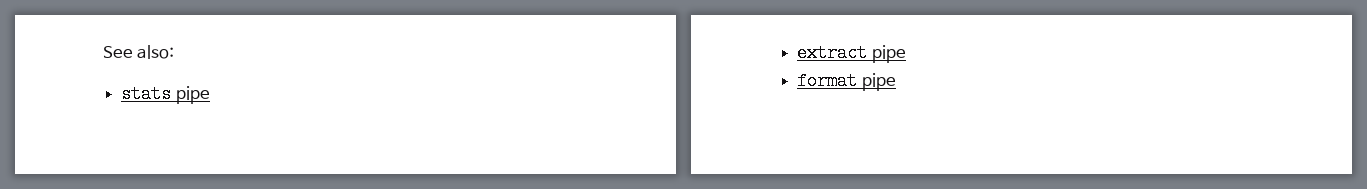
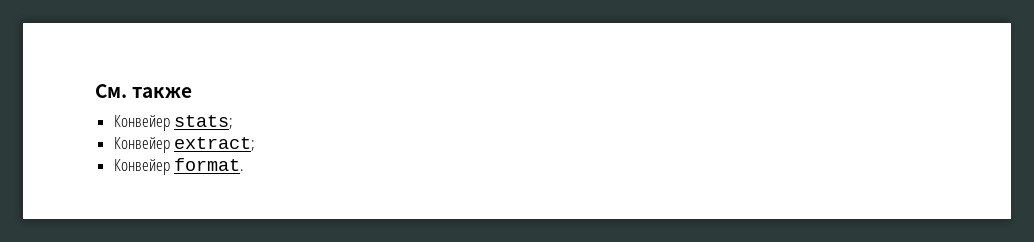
[103,45,175,59] [121,85,210,104] [797,44,906,63] [797,72,896,91] See also: // stats pipe // extract pipe // format pipe -> [95,84,193,98] [113,115,234,131] [113,137,256,153] [113,158,245,175] См. также // Конвейер stats; // Конвейер extract; // Конвейер format.

